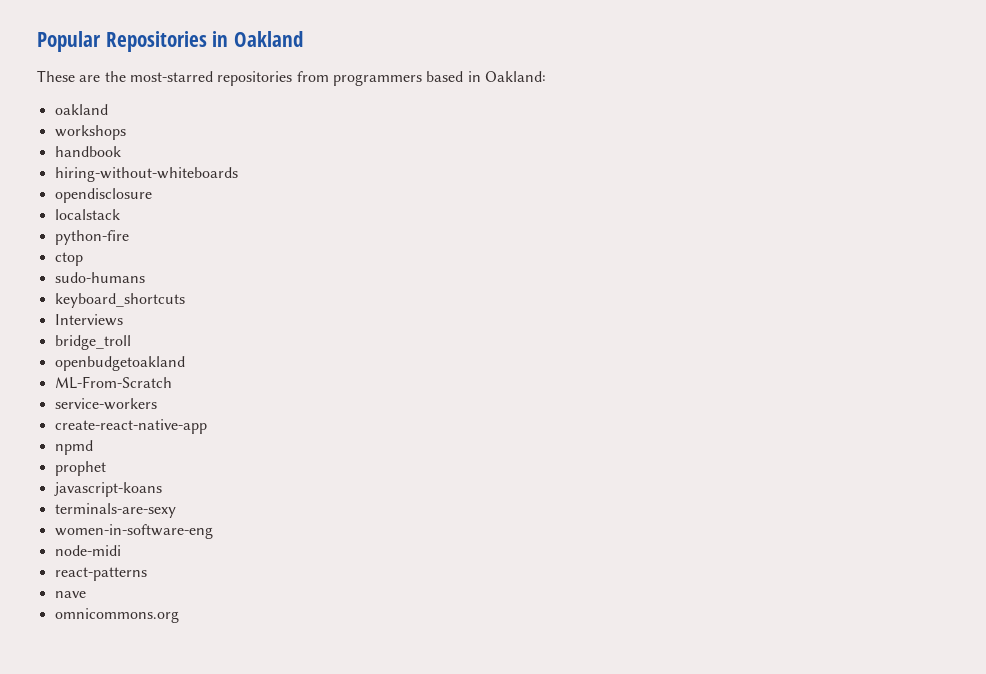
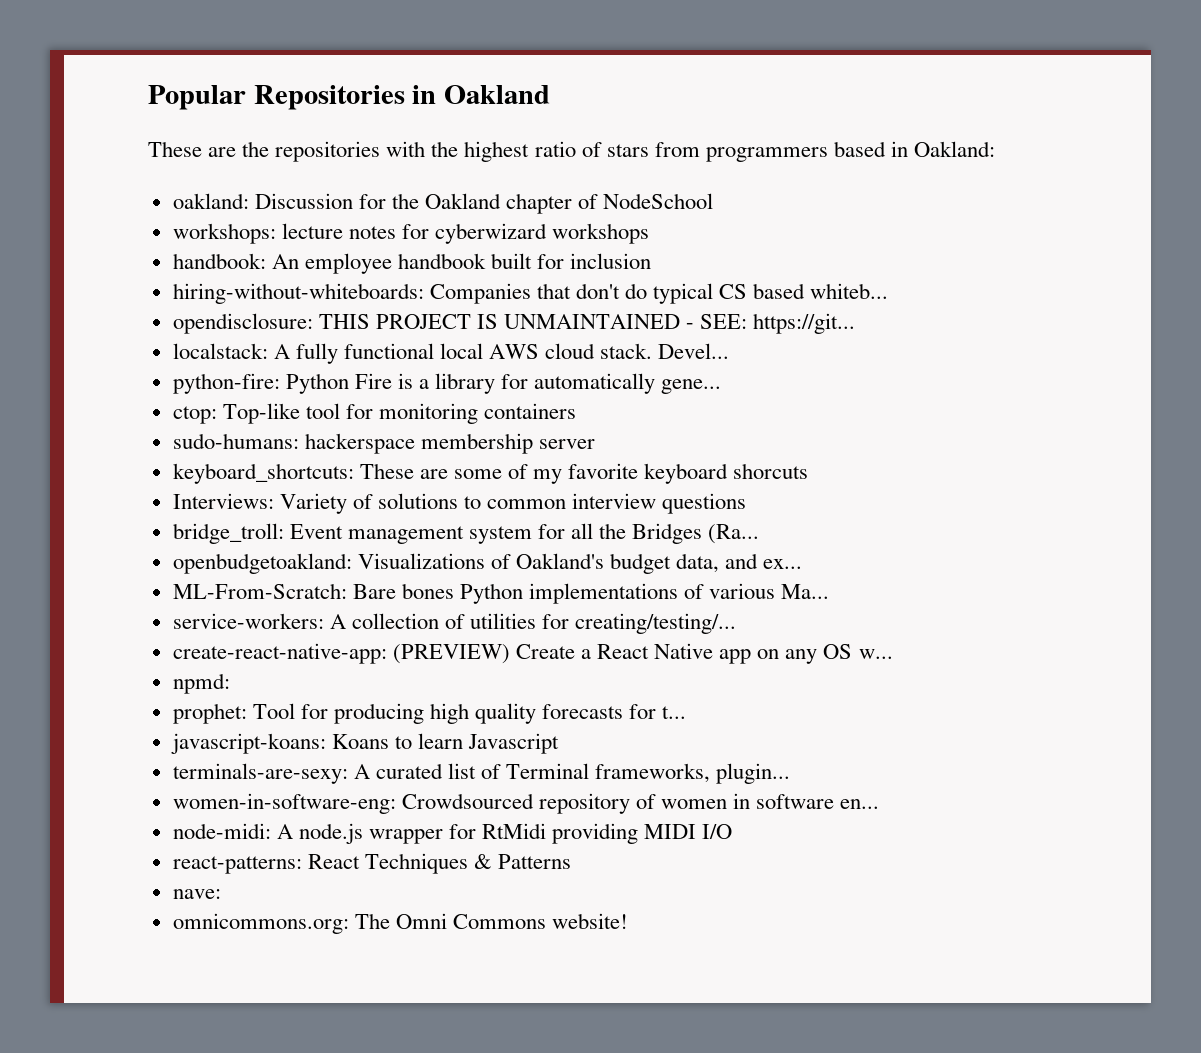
[129,71,293,86] most-starred repositories -> [275,141,649,162] repositories with the highest ratio of stars
[54,104,108,115] [54,125,126,140] [54,146,121,157] [54,167,238,182] [54,188,152,203] [54,209,120,220] [54,230,129,245] [54,252,83,266] [54,272,145,283] [54,293,185,308] [54,314,123,326] [54,335,131,350] [54,356,185,371] [54,376,172,389] [54,398,157,410] [54,419,207,434] [54,440,93,455] [54,461,106,476] [53,482,162,497] [54,503,176,518] [54,524,213,539] [54,545,121,556] [54,567,147,581] [54,591,86,598] [54,608,179,623] oakland // workshops // handbook // hiring-without-whiteboards // opendisclosure // localstack // python-fire // ctop // sudo-humans // keyboard_shortcuts // Interviews // bridge_troll // openbudgetoakland // ML-From-Scratch // service-workers // create-react-native-app // npmd // prophet // javascript-koans // terminals-are-sexy // women-in-software-eng // node-midi // react-patterns // nave // omnicommons.org -> [172,193,714,214] [172,223,650,244] [172,253,652,274] [172,283,889,304] [172,313,856,334] [172,343,730,364] [172,373,722,394] [172,403,577,424] [172,433,595,454] [172,463,809,484] [172,493,747,514] [172,523,760,544] [172,553,803,574] [172,583,830,604] [172,613,737,634] [172,643,893,664] [172,673,230,694] [172,703,687,724] [170,733,560,754] [172,763,791,784] [172,793,880,814] [172,823,733,844] [172,853,572,874] [172,889,221,899] [172,913,629,934] oakland: Discussion for the Oakland chapter of NodeSchool // workshops: lecture notes for cyberwizard workshops // handbook: An employee handbook built for inclusion // hiring-without-whiteboards: Companies that don't do typical CS based whiteb... // opendisclosure: THIS PROJECT IS UNMAINTAINED - SEE: https://git... // localstack: A fully functional local AWS cloud stack. Devel... // python-fire: Python Fire is a library for automatically gene... // ctop: Top-like tool for monitoring containers // sudo-humans: hackerspace membership server // keyboard_shortcuts: These are some of my favorite keyboard shorcuts // Interviews: Variety of solutions to common interview questions // bridge_troll: Event management system for all the Bridges (Ra... // openbudgetoakland: Visualizations of Oakland's budget data, and ex... // ML-From-Scratch: Bare bones Python implementations of various Ma... // service-workers: A collection of utilities for creating/testing/... // create-react-native-app: (PREVIEW) Create a React Native app on any OS w... // npmd: // prophet: Tool for producing high quality forecasts for t... // javascript-koans: Koans to learn Javascript // terminals-are-sexy: A curated list of Terminal frameworks, plugin... // women-in-software-eng: Crowdsourced repository of women in software en... // node-midi: A node.js wrapper for RtMidi providing MIDI I/O // react-patterns: React Techniques & Patterns // nave: // omnicommons.org: The Omni Commons website!

